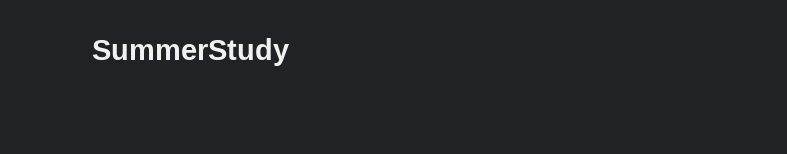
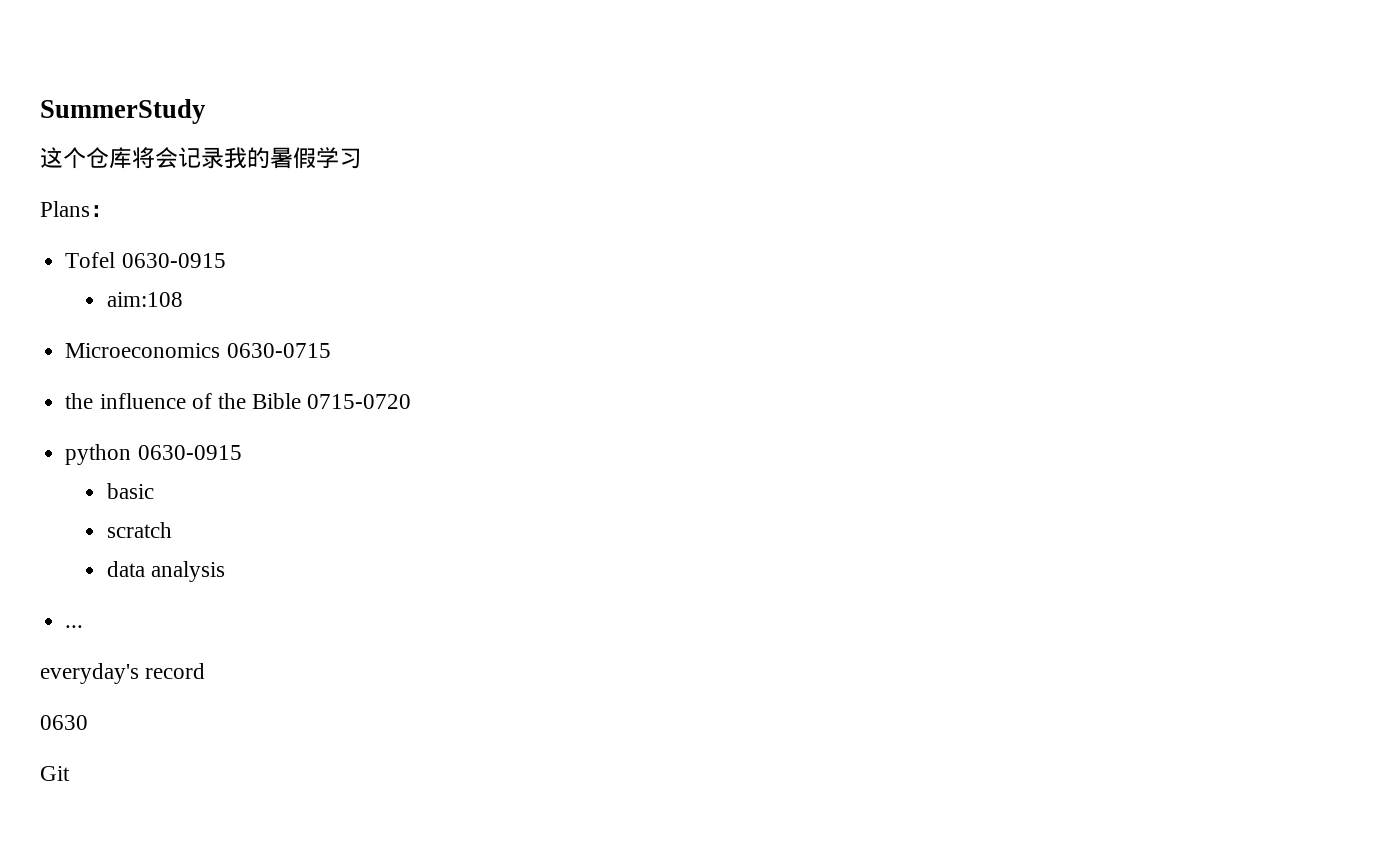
(289, 52) none -> [40,147,362,169] [40,201,113,217] [65,252,226,268] [107,292,184,307] [65,343,331,358] [65,393,412,409] [65,444,242,465] [107,483,155,499] [107,522,173,538] [107,561,226,582] [65,625,84,628] [40,663,206,684] [40,715,88,730] [40,766,70,781] // 这个仓库将会记录我的暑假学习 // Plans： // Tofel 0630-0915 // aim:108 // Microeconomics 0630-0715 // the influence of the Bible 0715-0720 // python 0630-0915 // basic // scratch // data analysis // ... // everyday's record // 0630 // Git

